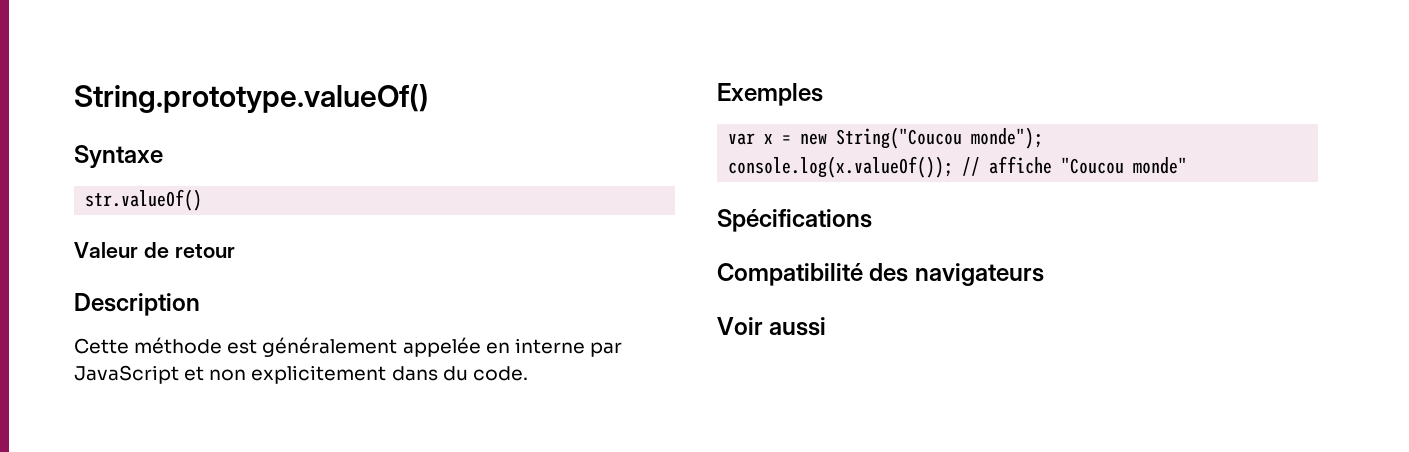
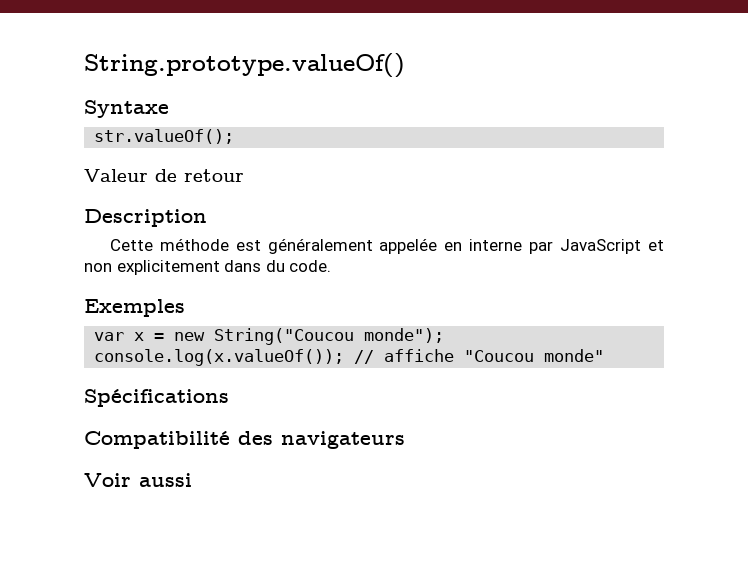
[85,189,203,211] str.valueOf() -> [94,129,235,144] str.valueOf();

